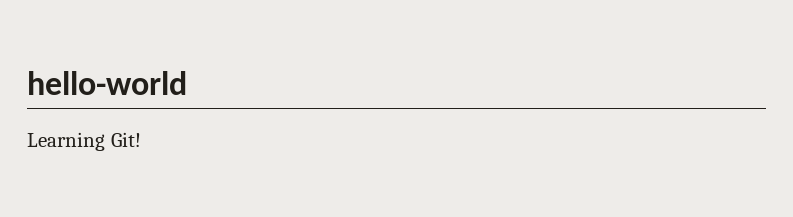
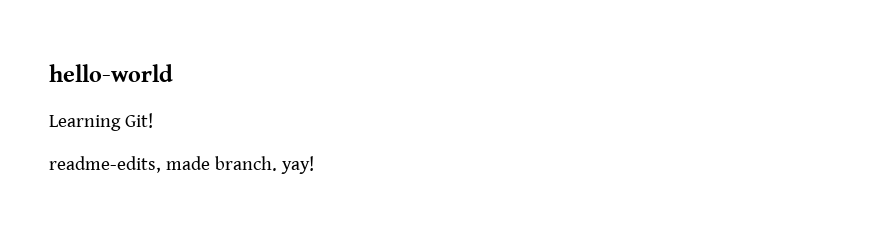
(141, 139) none -> [49,156,314,174] // readme-edits, made branch. yay!

